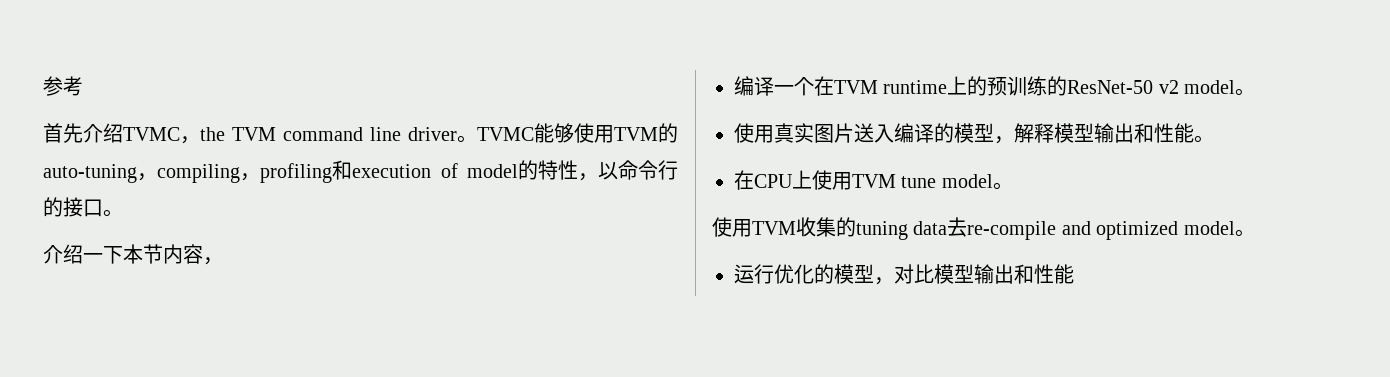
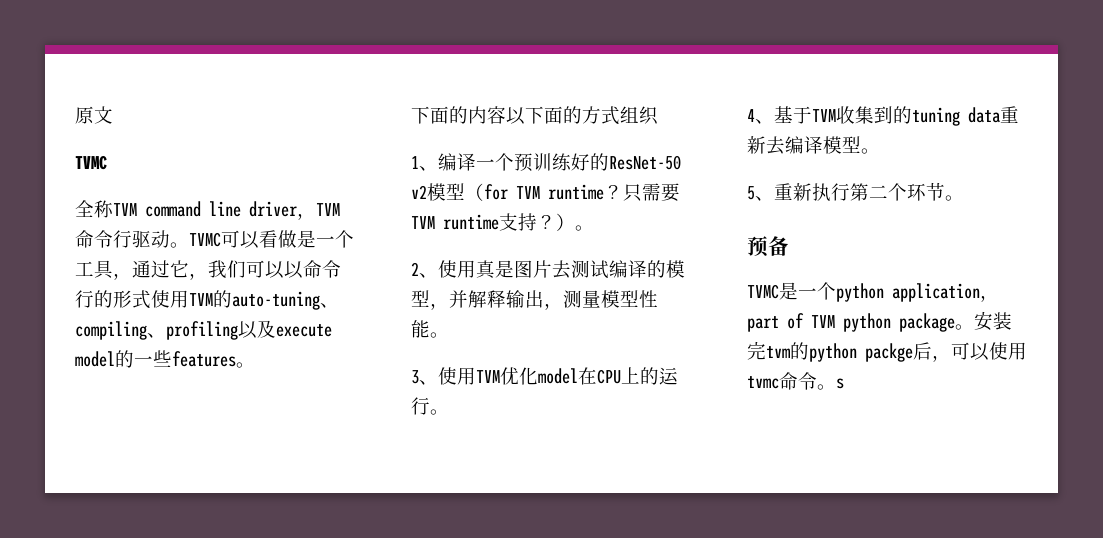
[43,76,83,96] [43,123,225,144] 参考 // 首先介绍TVMC，the -> [75,106,113,124] [75,155,107,170] [75,200,113,218] 原文 // TVMC // 全称
[457,123,678,143] [43,160,678,183] [43,197,123,217] [43,244,223,265] [734,76,1256,96] [734,123,1214,144] [734,170,1013,190] [712,217,752,237] 。TVMC能够使用TVM的auto-tuning，compiling，profiling和execution of model的特性，以命令行的接口。 // 介绍一下本节内容， // 编译一个在TVM runtime上的预训练的ResNet-50 v2 model。 // 使用真实图片送入编译的模型，解释模型输出和性能。 // 在CPU上使用TVM tune model。 // 使用 -> [297,203,340,220] [75,230,354,249] [75,260,341,280] [75,290,339,310] [75,320,332,340] [75,350,255,368] [411,106,658,125] [411,153,681,172] [411,183,680,202] [411,213,594,231] [411,260,685,279] [411,290,658,310] [411,320,449,338] [411,367,678,385] [411,397,449,415] [747,106,812,124] ，TVM命令行驱动。TVMC可以看做是一个工具，通过它，我们可以以命令行的形式使用TVM的auto-tuning、compiling、profiling以及execute model的一些features。 // 下面的内容以下面的方式组织 // 1、编译一个预训练好的ResNet-50 v2模型（for TVM runtime？只需要TVM runtime支持？）。 // 2、使用真是图片去测试编译的模型，并解释输出，测量模型性能。 // 3、使用TVM优化model在CPU上的运行。 // 4、基于
(836, 227) none -> [874,106,893,124] 到
[947,217,1255,240] [734,264,1074,285] 去re-compile and optimized model。 // 运行优化的模型，对比模型输出和性能 -> [1000,106,1019,123] [747,136,880,155] [747,182,964,202] [747,236,789,257] [747,282,999,302] [747,311,1012,332] [747,341,1027,362] [747,372,844,390] 重新去编译模型。 // 5、重新执行第二个环节。 // 预备 // TVMC是一个python application，part of TVM python package。安装完tvm的python packge后，可以使用tvmc命令。s

